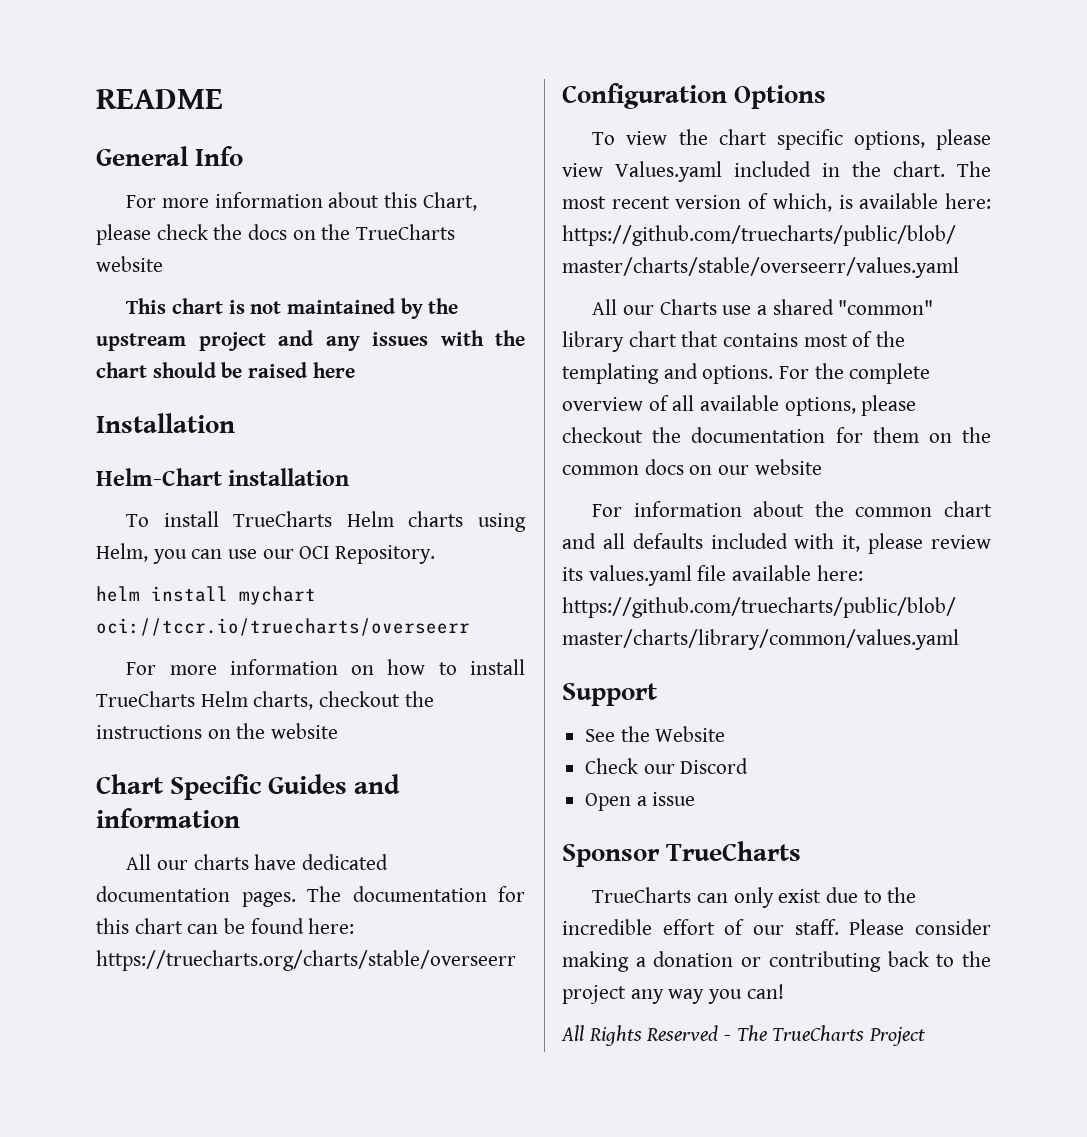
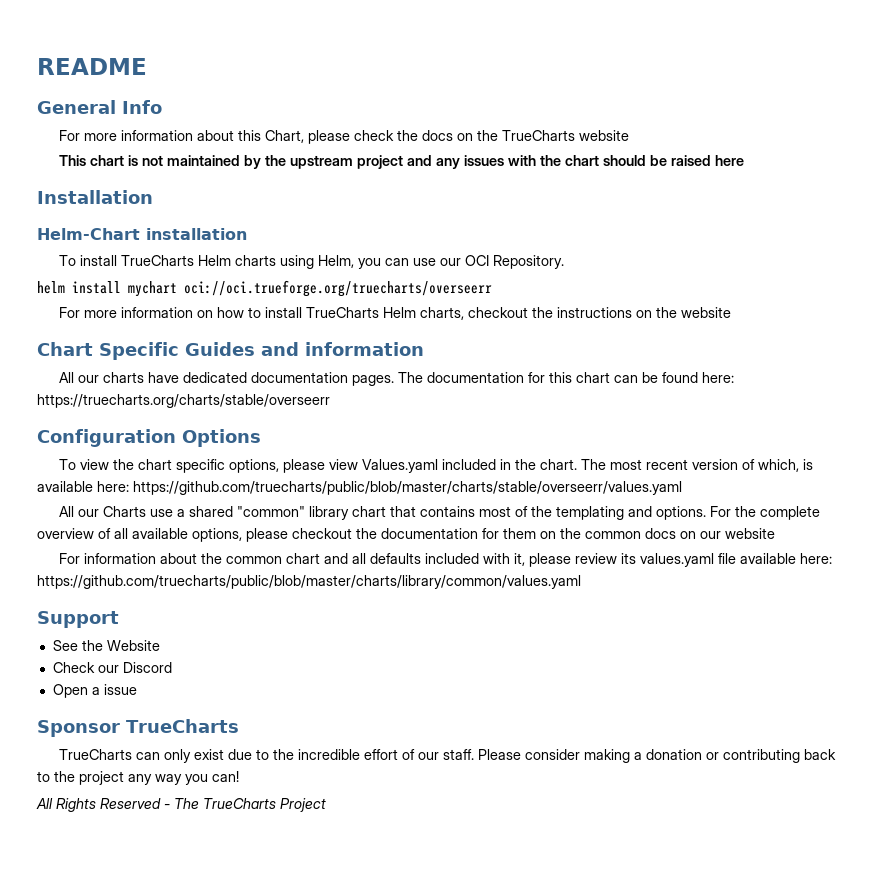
[96,618,470,636] oci://tccr.io/truecharts/overseerr -> [184,280,492,297] oci://oci.trueforge.org/truecharts/overseerr

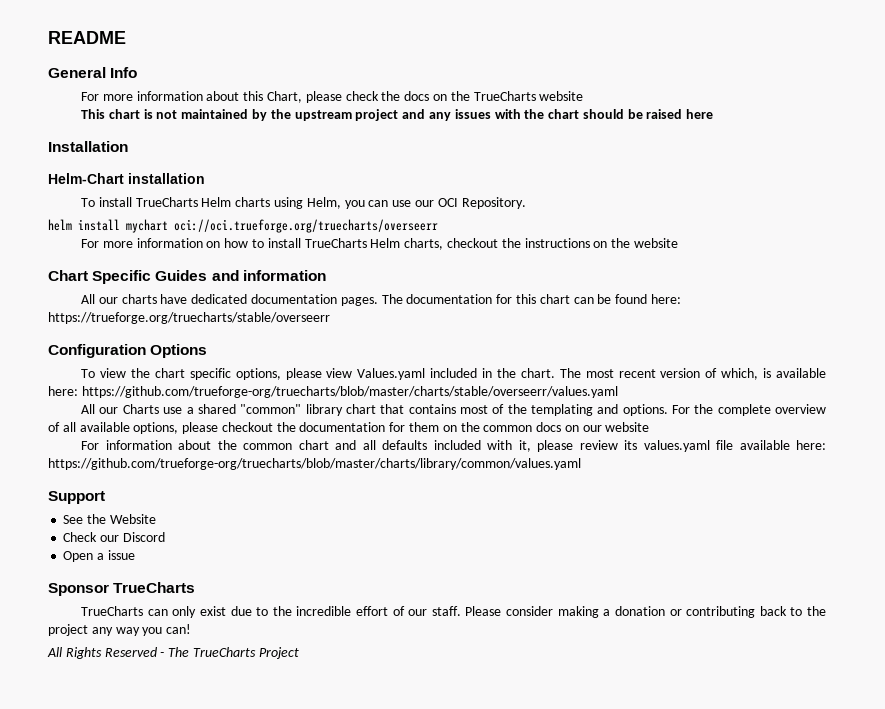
[37,394,330,408] https://truecharts.org/charts/stable/overseerr -> [48,312,330,324] https://trueforge.org/truecharts/stable/overseerr
[133,481,682,495] https://github.com/truecharts/public/blob/master/charts/stable/overseerr/values.yaml -> [81,386,618,398] https://github.com/trueforge-org/truecharts/blob/master/charts/stable/overseerr/values.yaml
[37,575,581,589] https://github.com/truecharts/public/blob/master/charts/library/common/values.yaml -> [48,458,581,470] https://github.com/trueforge-org/truecharts/blob/master/charts/library/common/values.yaml

